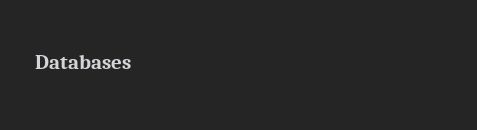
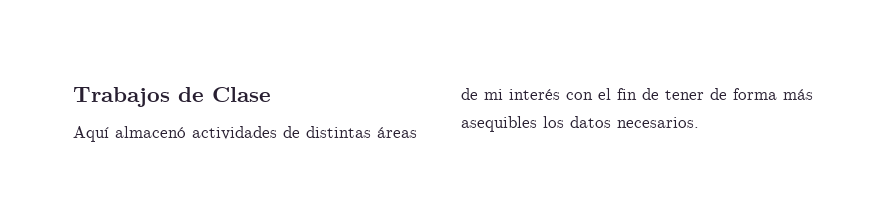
[35,54,131,69] Databases -> [73,87,271,107] [73,126,417,142] [461,88,813,100] [461,116,699,132] Trabajos de Clase // Aquí almacenó actividades de distintas áreas de mi interés con el fin de tener de forma más asequibles los datos necesarios.

